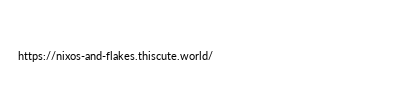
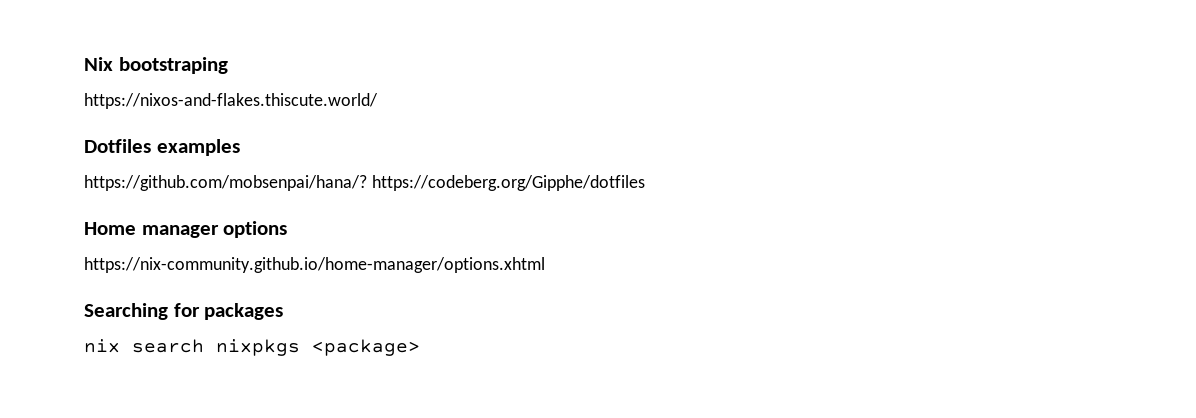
(18, 56) none -> [84,57,228,74] Nix bootstraping //
(213, 56) none -> [84,139,240,156] [84,175,645,191] [84,221,288,238] [84,257,545,273] [84,303,284,320] [84,339,420,356] // Dotfiles examples // https://github.com/mobsenpai/hana/? https://codeberg.org/Gipphe/dotfiles // Home manager options // https://nix-community.github.io/home-manager/options.xhtml // Searching for packages // nix search nixpkgs <package>

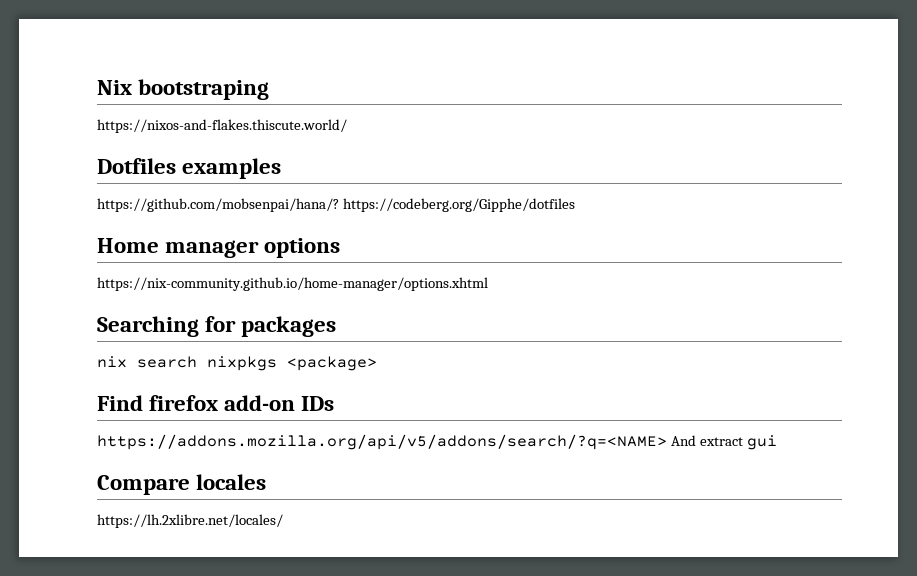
(420, 347) none -> [97,395,335,411] [97,434,777,450] [97,474,267,495] [97,514,283,528] // Find firefox add-on IDs // https://addons.mozilla.org/api/v5/addons/search/?q=<NAME> And extract gui // Compare locales // https://lh.2xlibre.net/locales/

